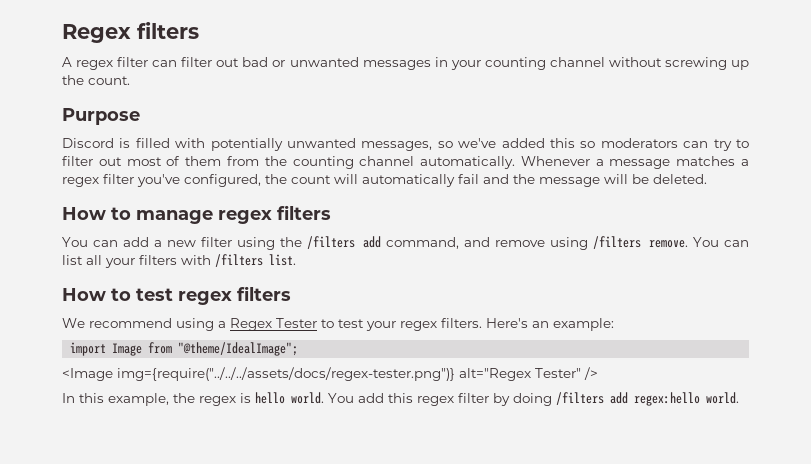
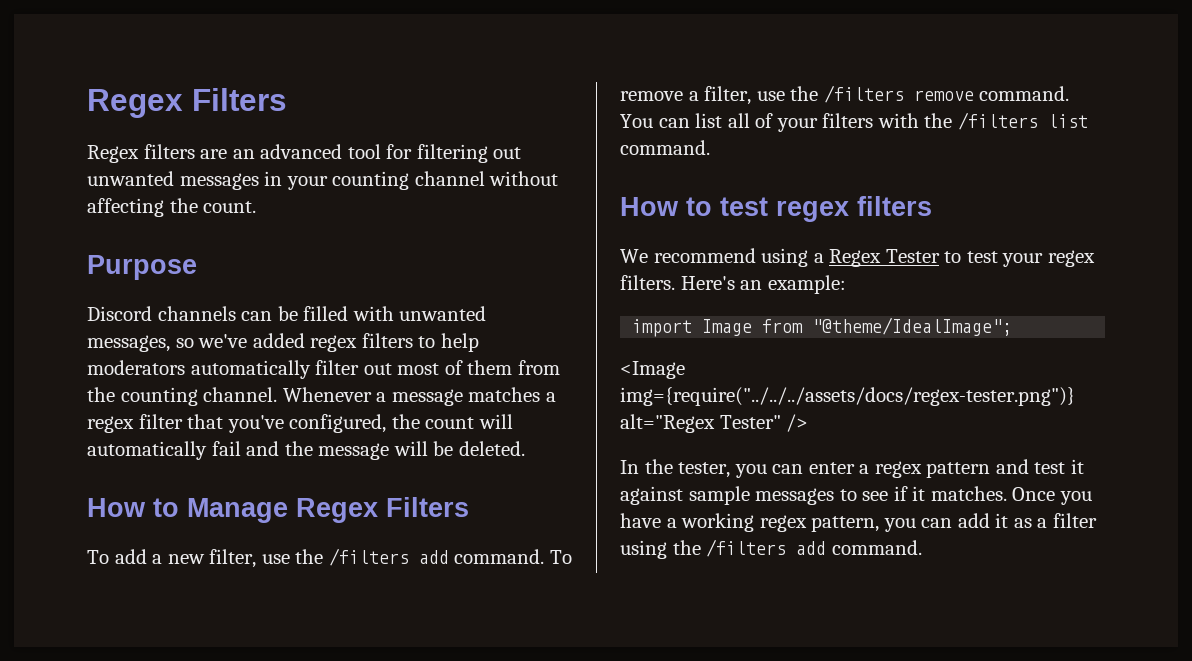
[62,22,199,43] [62,57,286,70] Regex filters // A regex filter can filter out bad or -> [87,88,287,118] [87,144,522,163] Regex Filters // Regex filters are an advanced tool for filtering out
[664,57,749,70] screwing up -> [87,198,164,217] affecting
[119,138,131,148] is -> [157,306,298,321] channels can be
[210,138,283,151] potentially -> (394, 313) none
[549,138,749,151] this so moderators can try to -> [310,333,479,352] [87,360,311,379] regex filters to help moderators automatically
[359,156,516,169] channel automatically. -> [203,387,278,402] channel.
(134, 179) none -> [187,414,224,429] that
[136,205,331,224] [62,237,119,247] manage regex filters // You can -> [187,497,469,523] [87,550,109,564] Manage Regex Filters // To
[201,236,688,250] filter using the /filters add command, and remove using /filters remove. -> [209,548,572,568] [620,85,1070,105] filter, use the /filters add command. To remove a filter, use the /filters remove command.
(102, 260) none -> [755,113,774,128] of
[215,254,296,267] /filters list. -> [924,112,1088,130] [620,140,710,155] the /filters list command.
[79,392,739,406] this example, the regex is hello world. You add this regex filter by doing /filters add regex:hello world. -> [644,459,1084,478] [620,486,1092,505] [620,513,1097,532] [620,539,922,559] the tester, you can enter a regex pattern and test it against sample messages to see if it matches. Once you have a working regex pattern, you can add it as a filter using the /filters add command.

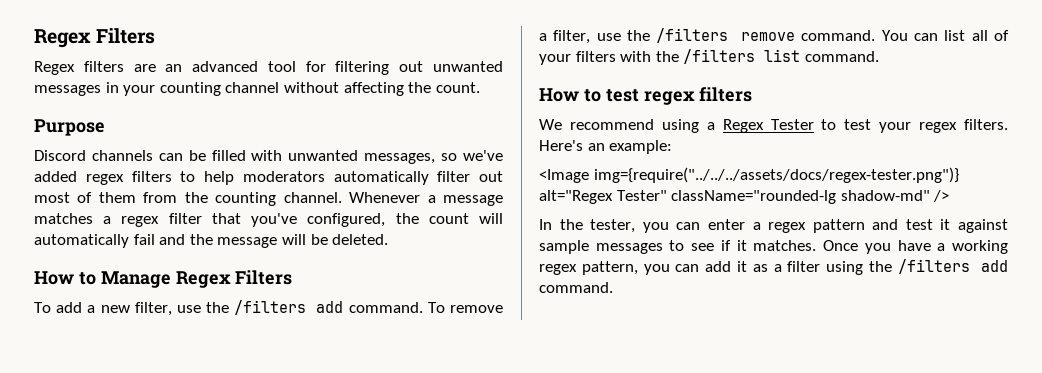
[632,317,1013,337] // import Image from "@theme/IdealImage"; -> (673, 147) none
(781, 422) none -> [671,190,930,204] className="rounded-lg shadow-md"

